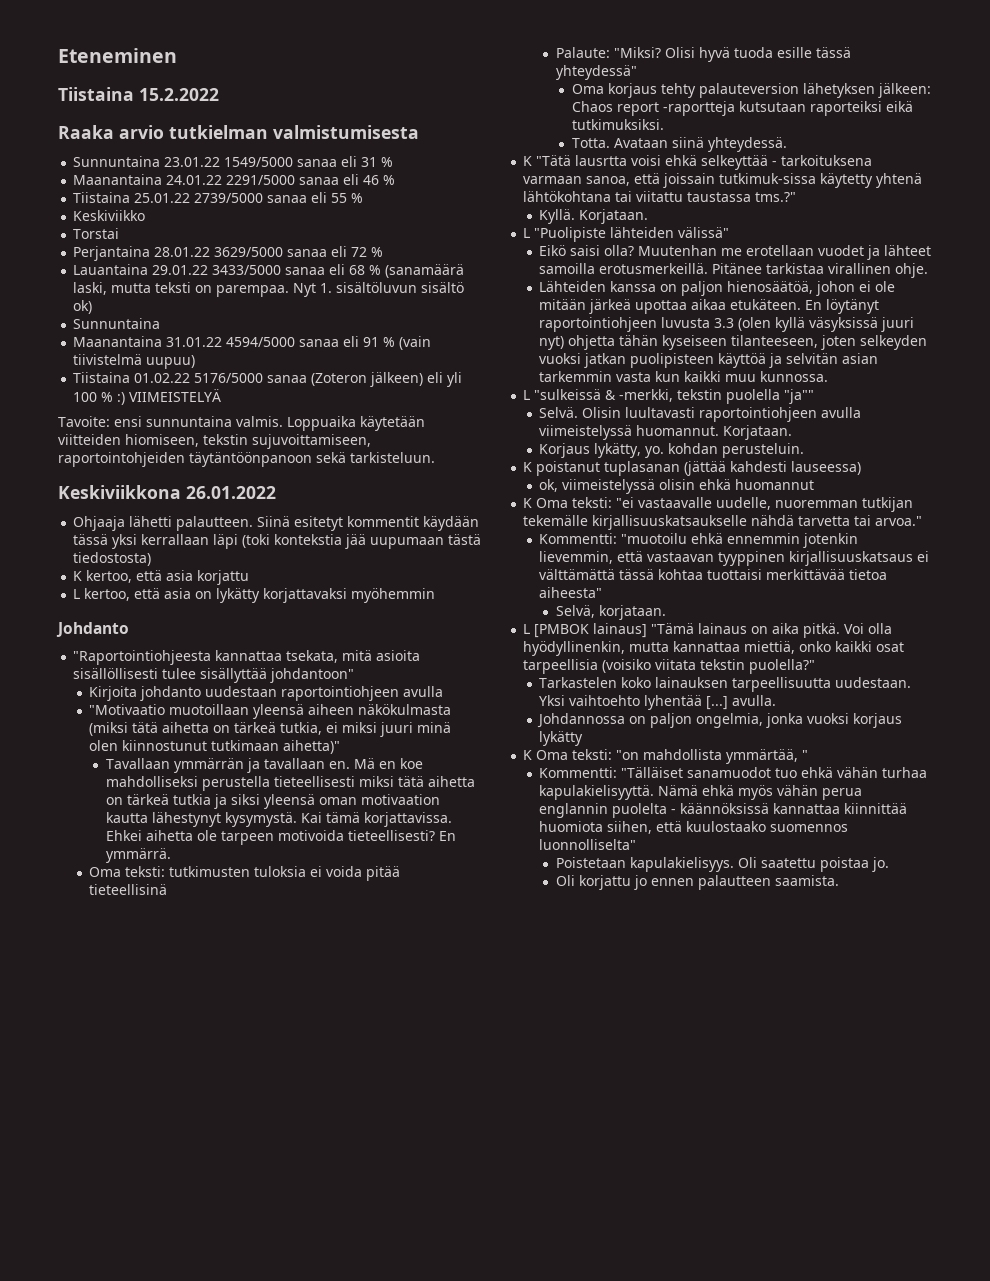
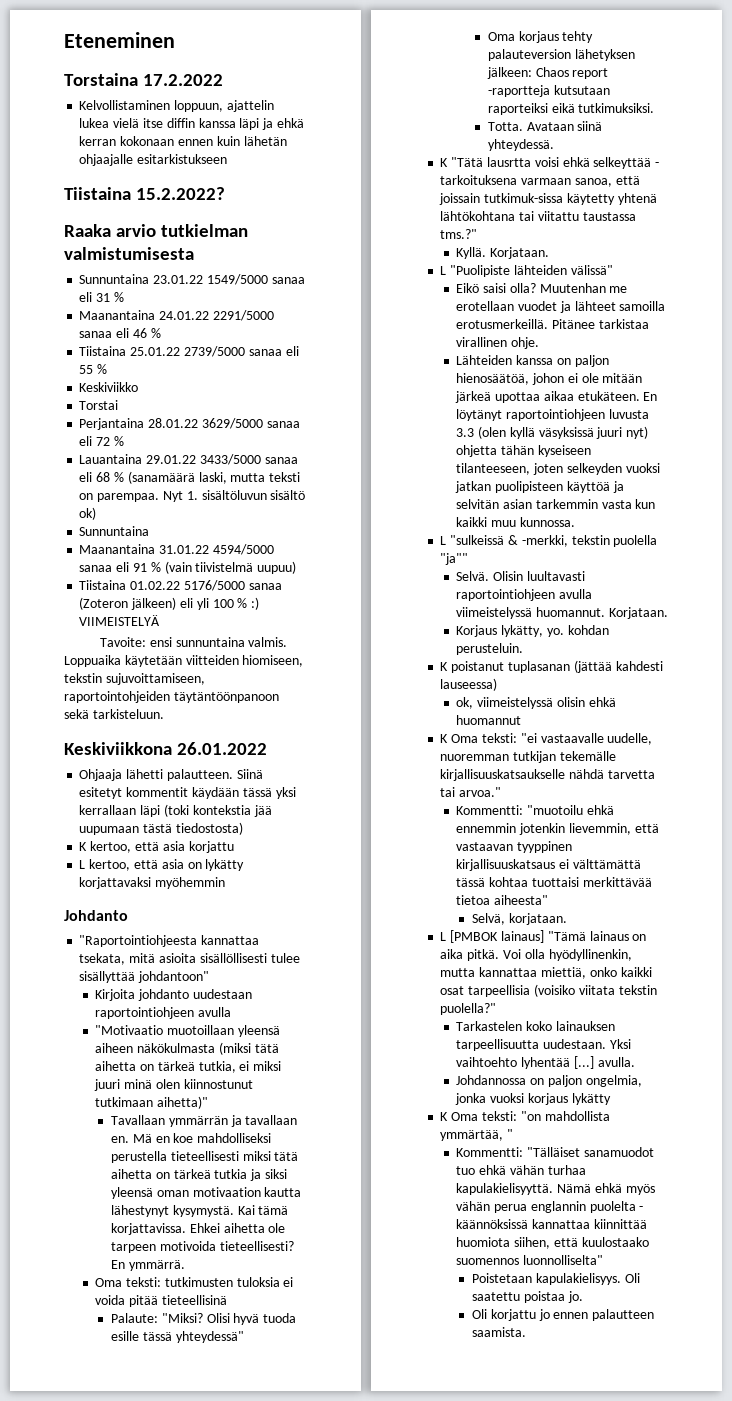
[58,87,219,101] // Tiistaina 15.2.2022 -> [64,73,224,86] [79,100,274,112] [79,118,304,130] [79,136,287,146] [79,154,228,166] [64,187,226,200] // Torstaina 17.2.2022 // Kelvollistaminen loppuun, ajattelin lukea vielä itse diffin kanssa läpi ja ehkä kerran kokonaan ennen kuin lähetän ohjaajalle esitarkistukseen // Tiistaina 15.2.2022?

